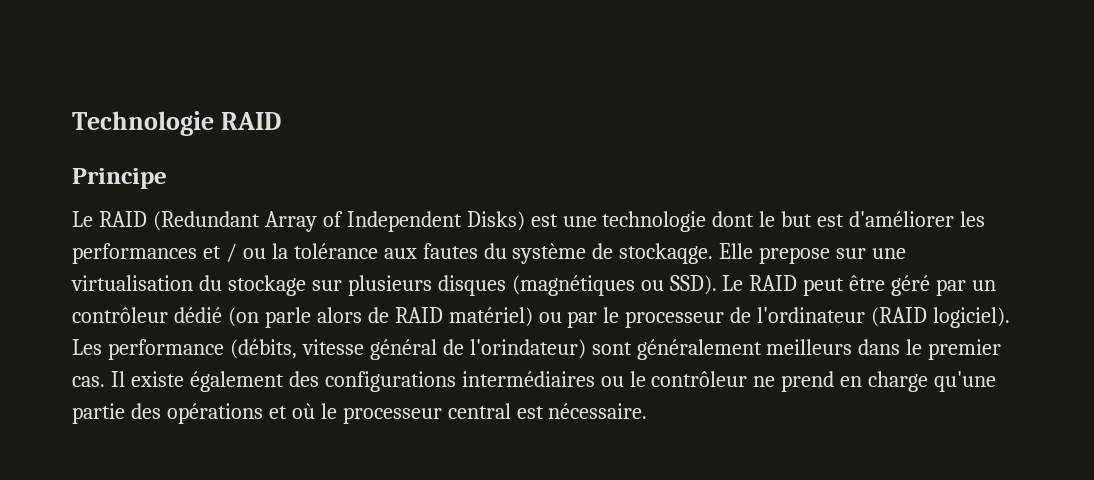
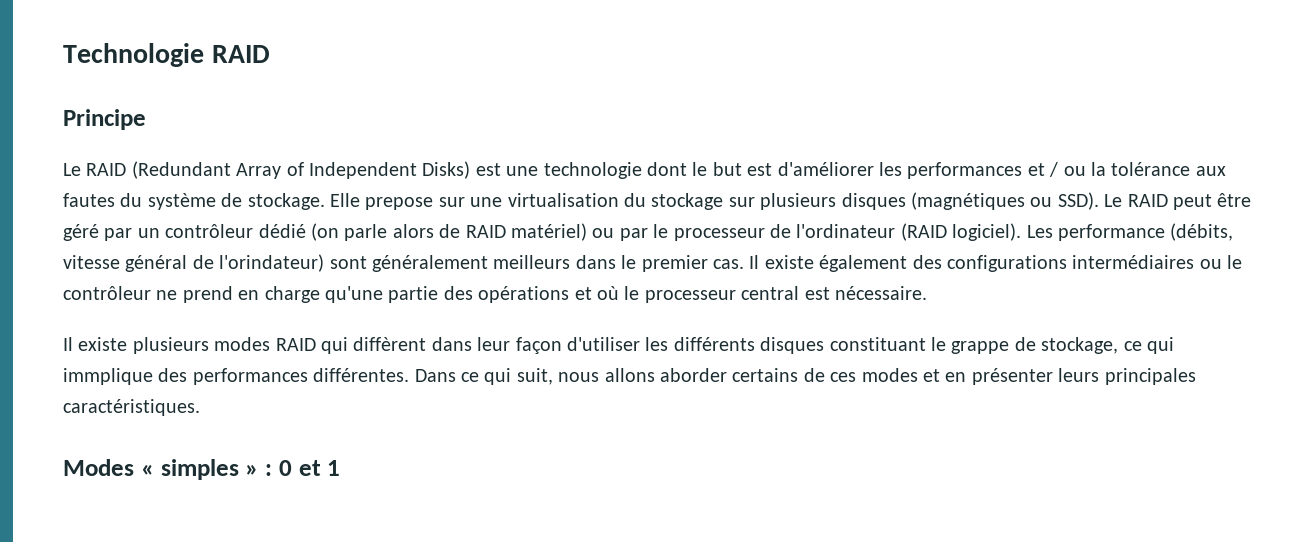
[619,243,714,264] stockaqge. -> [247,193,325,210] stockage.
(648, 411) none -> [63,337,1174,354] [63,368,1196,385] [63,399,200,416] [63,459,341,480] // Il existe plusieurs modes RAID qui diffèrent dans leur façon d'utiliser les différents disques constituant le grappe de stockage, ce qui immplique des performances différentes. Dans ce qui suit, nous allons aborder certains de ces modes et en présenter leurs principales caractéristiques. // Modes « simples » : 0 et 1

